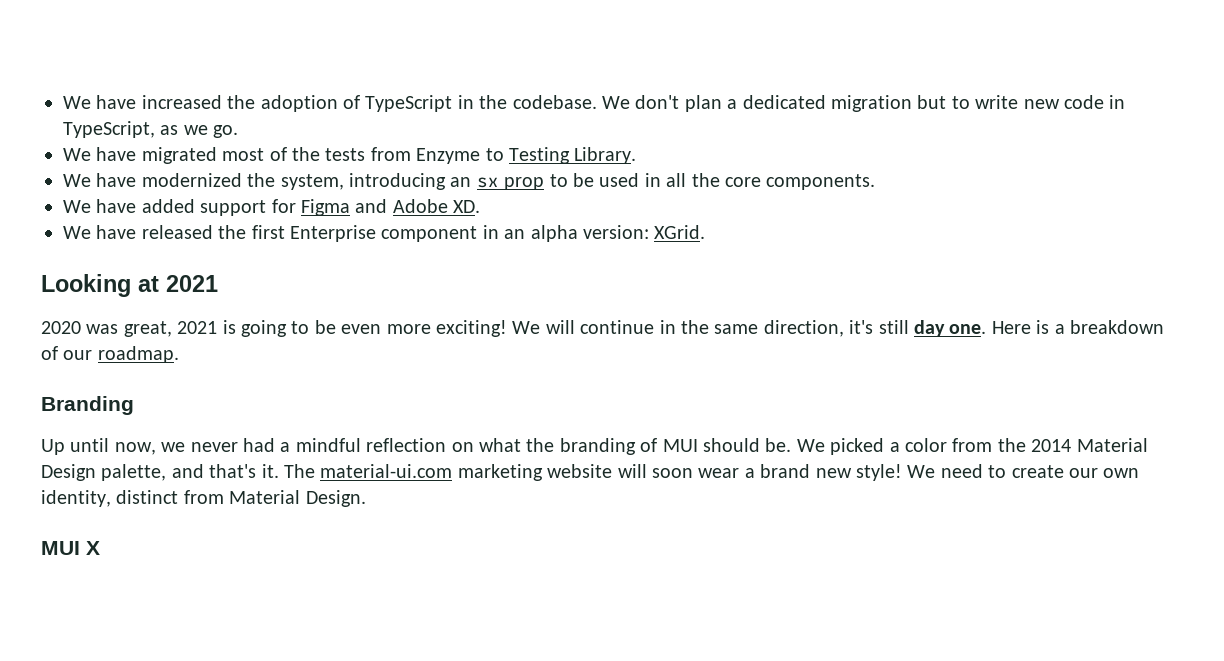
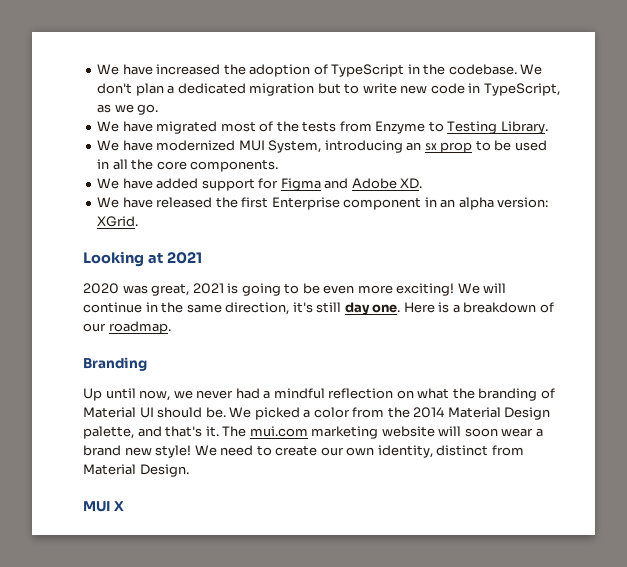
[247,173,344,190] the system, -> [238,140,322,153] MUI System,
[662,439,698,452] MUI -> [83,407,154,418] Material UI
[320,464,453,478] material-ui.com -> [249,426,308,437] mui.com

